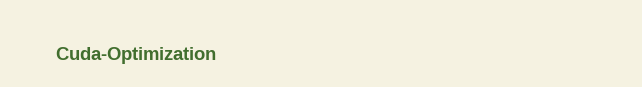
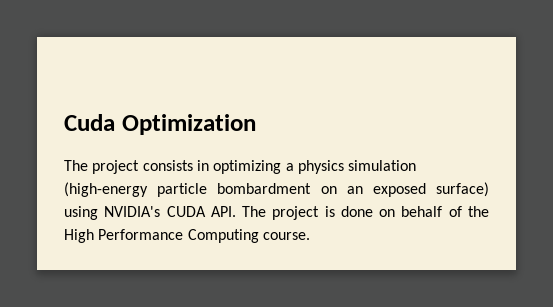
[56,47,216,64] Cuda-Optimization -> [64,114,256,135] [64,160,417,174] [64,182,490,197] [64,206,489,220] [64,229,310,243] Cuda Optimization // The project consists in optimizing a physics simulation (high-energy particle bombardment on an exposed surface) using NVIDIA's CUDA API. The project is done on behalf of the High Performance Computing course.

